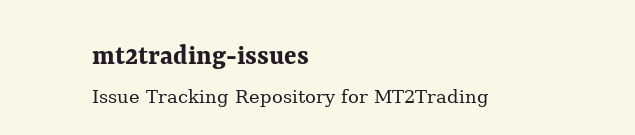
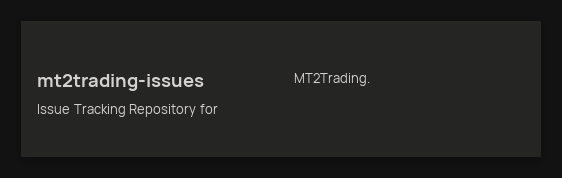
[374,89,489,107] MT2Trading -> [294,73,370,86] MT2Trading.

